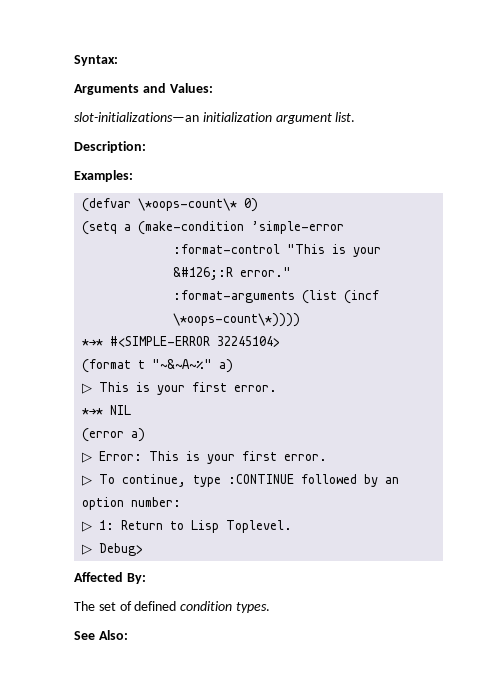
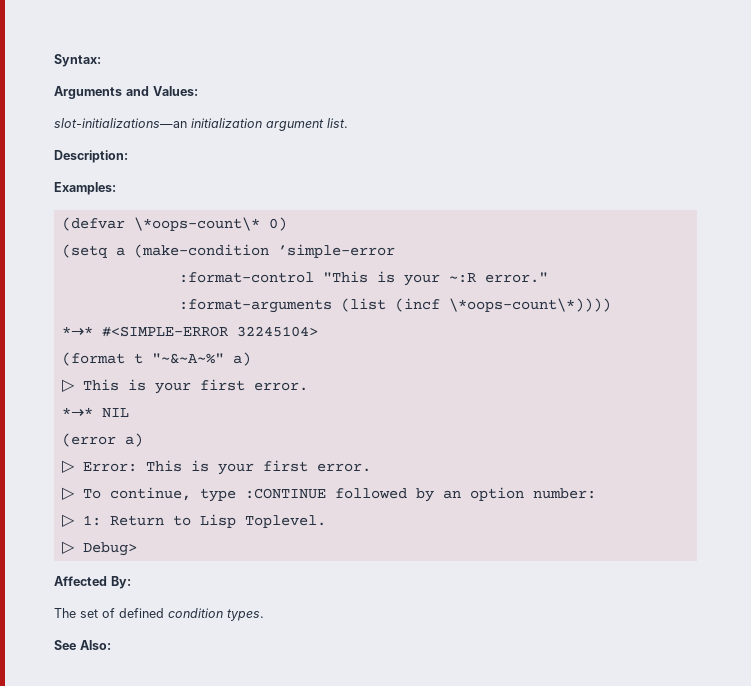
[173,267,234,280] &#126;:R -> [448,273,476,283] ~:R

